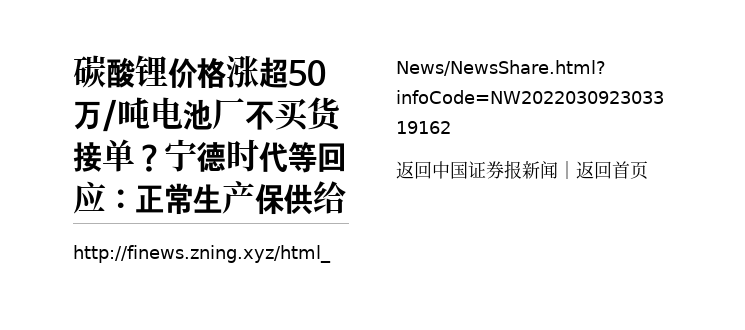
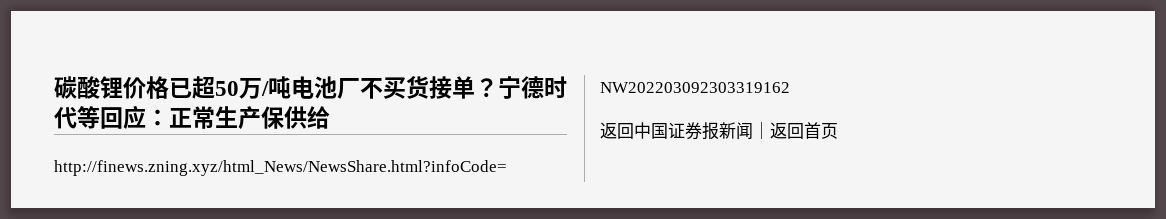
[226,55,259,88] 涨 -> [169,78,192,98] 已

